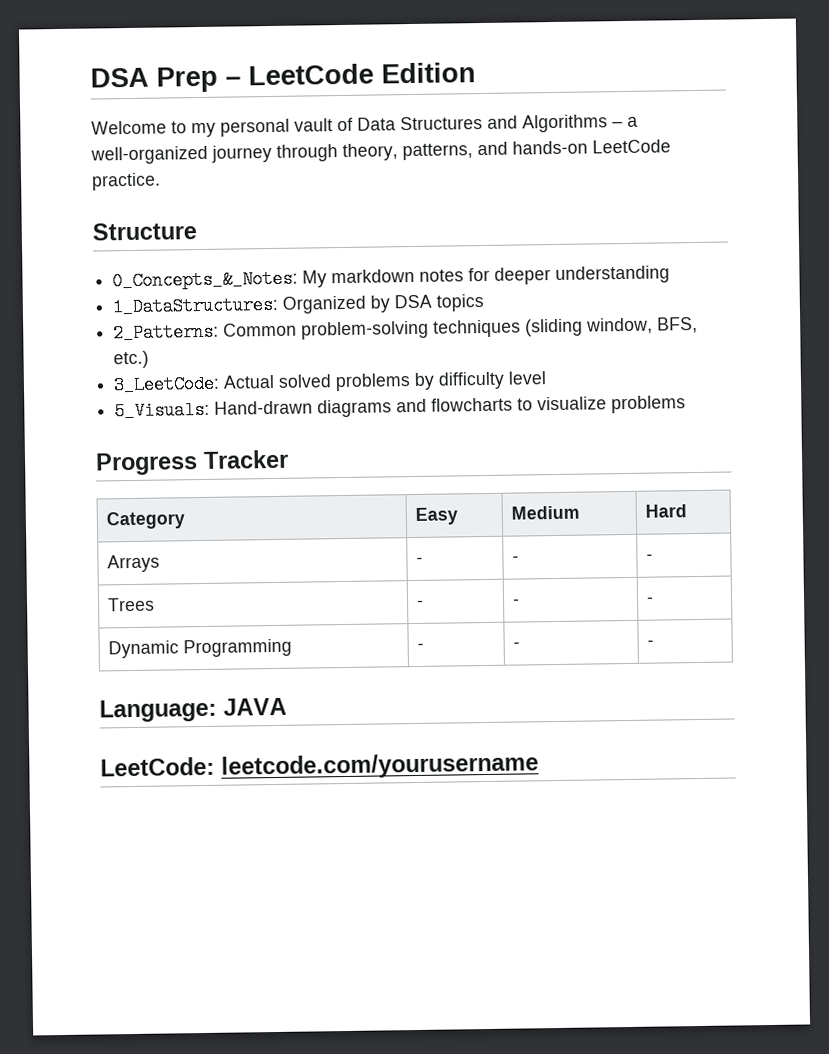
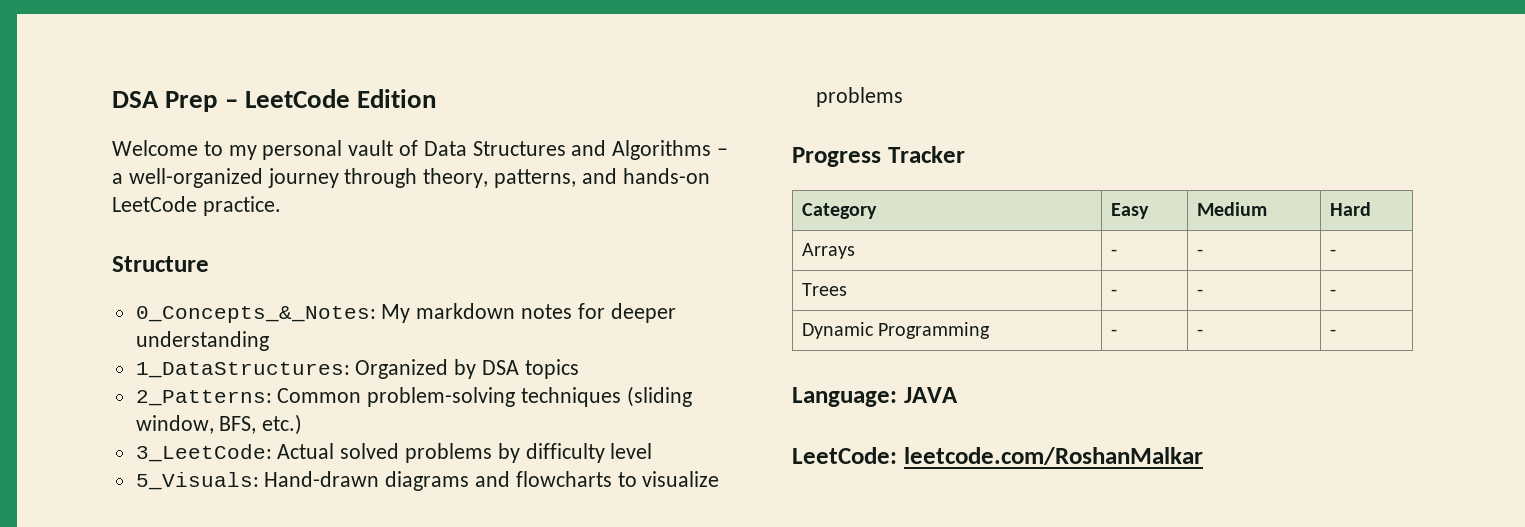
[221,752,539,780] leetcode.com/yourusername -> [903,447,1203,465] leetcode.com/RoshanMalkar

